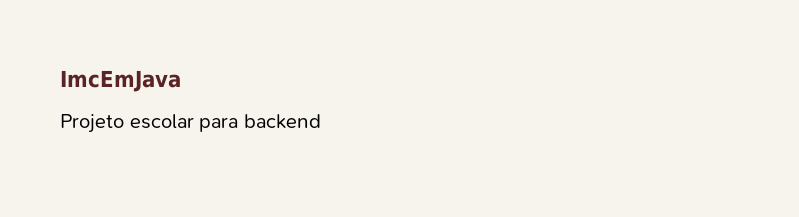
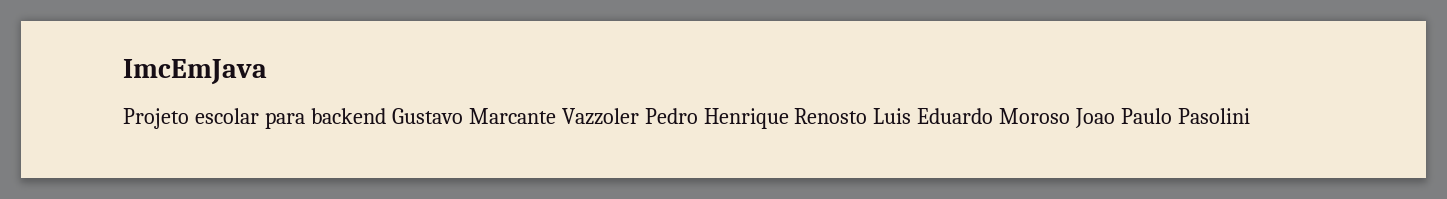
(321, 121) none -> [391,108,1251,129] Gustavo Marcante Vazzoler Pedro Henrique Renosto Luis Eduardo Moroso Joao Paulo Pasolini

